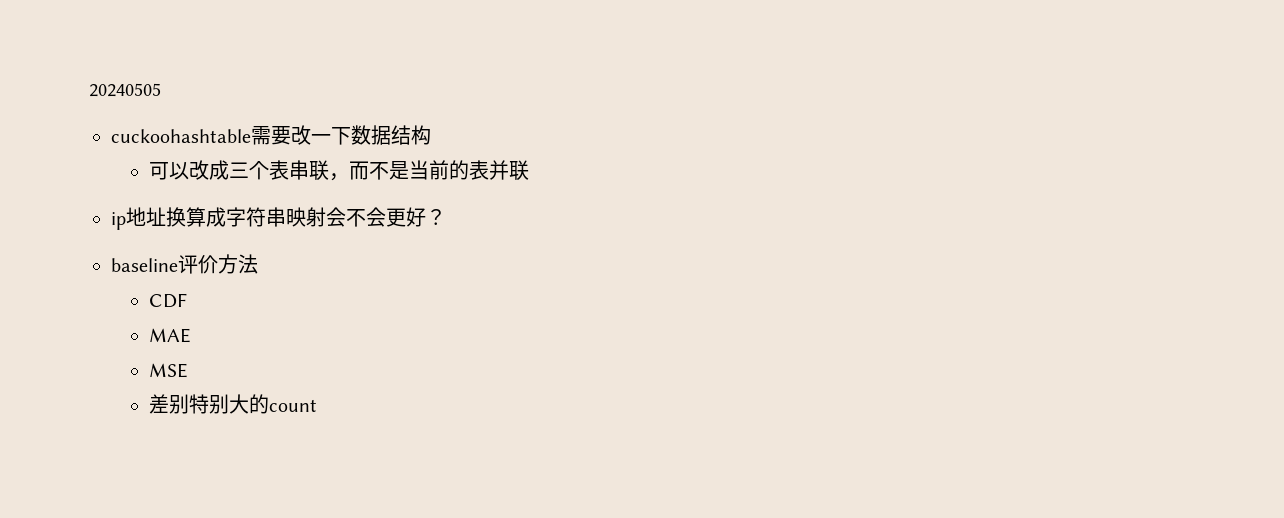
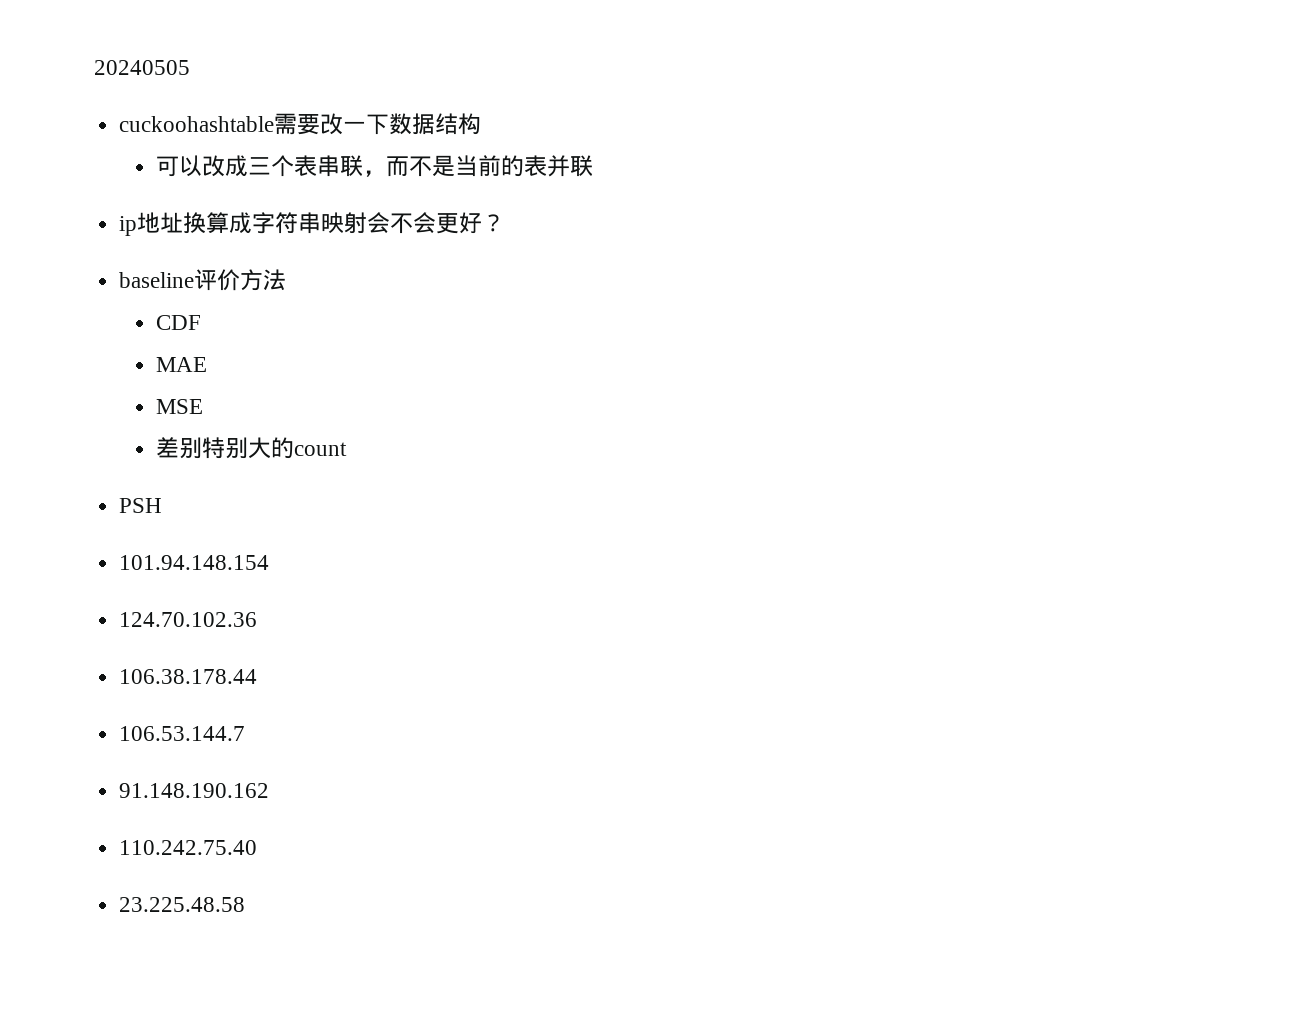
(318, 405) none -> [119,498,163,513] [119,555,270,570] [119,612,258,627] [119,669,258,684] [119,726,246,741] [119,783,270,798] [119,840,258,855] [119,897,246,912] // PSH // 101.94.148.154 // 124.70.102.36 // 106.38.178.44 // 106.53.144.7 // 91.148.190.162 // 110.242.75.40 // 23.225.48.58

